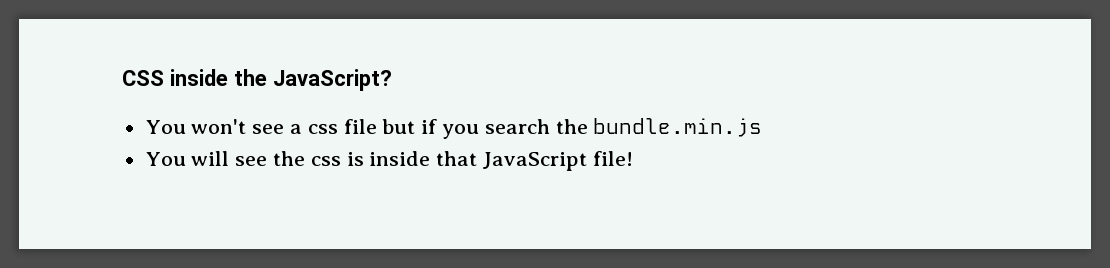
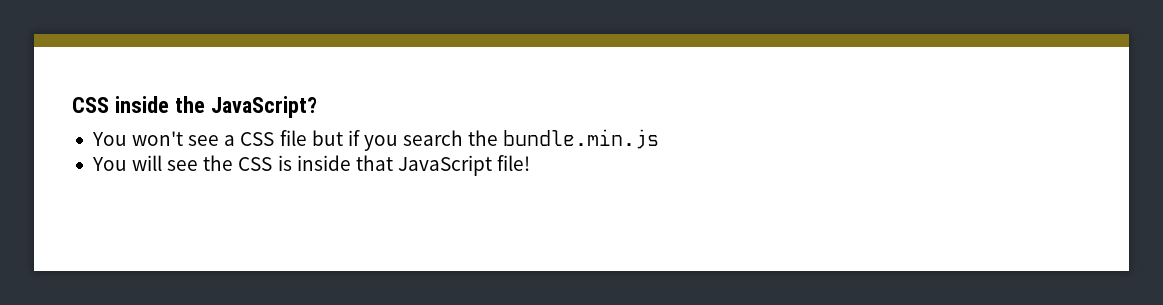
[307,124,338,134] css -> [240,132,275,146] CSS
[310,156,341,166] css -> [238,157,273,171] CSS

